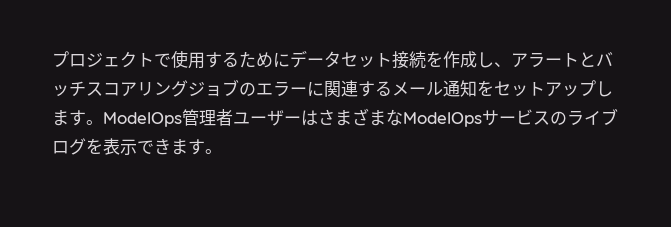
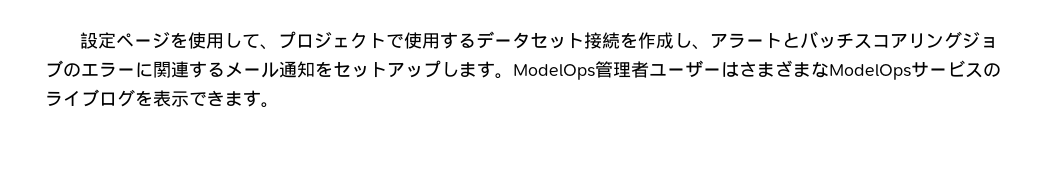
(52, 59) none -> [80,32,279,50] 設定ページを使用して、
[239,51,290,68] ために -> (477, 40) none

